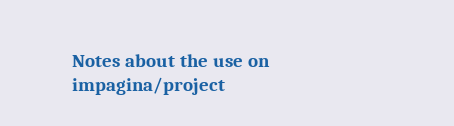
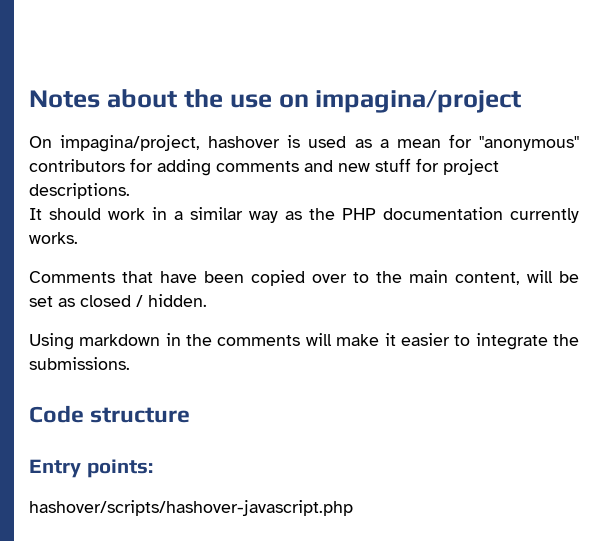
(225, 86) none -> [29,134,579,152] [29,158,499,176] [29,183,130,199] [29,207,579,223] [29,232,78,244] [29,270,579,286] [29,294,207,307] [29,333,580,350] [29,357,130,370] [29,405,191,423] [29,459,153,478] [29,500,353,516] // On impagina/project, hashover is used as a mean for "anonymous" contributors for adding comments and new stuff for project descriptions. // It should work in a similar way as the PHP documentation currently works. // Comments that have been copied over to the main content, will be set as closed / hidden. // Using markdown in the comments will make it easier to integrate the submissions. // Code structure // Entry points: // hashover/scripts/hashover-javascript.php

